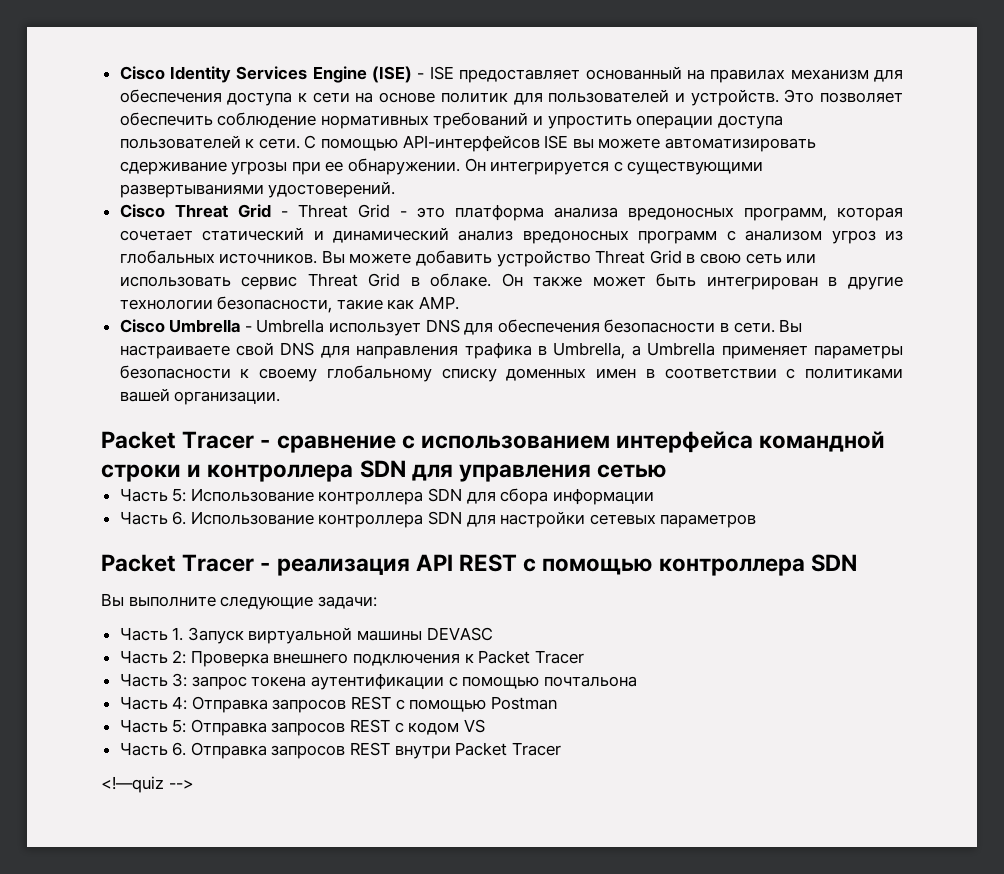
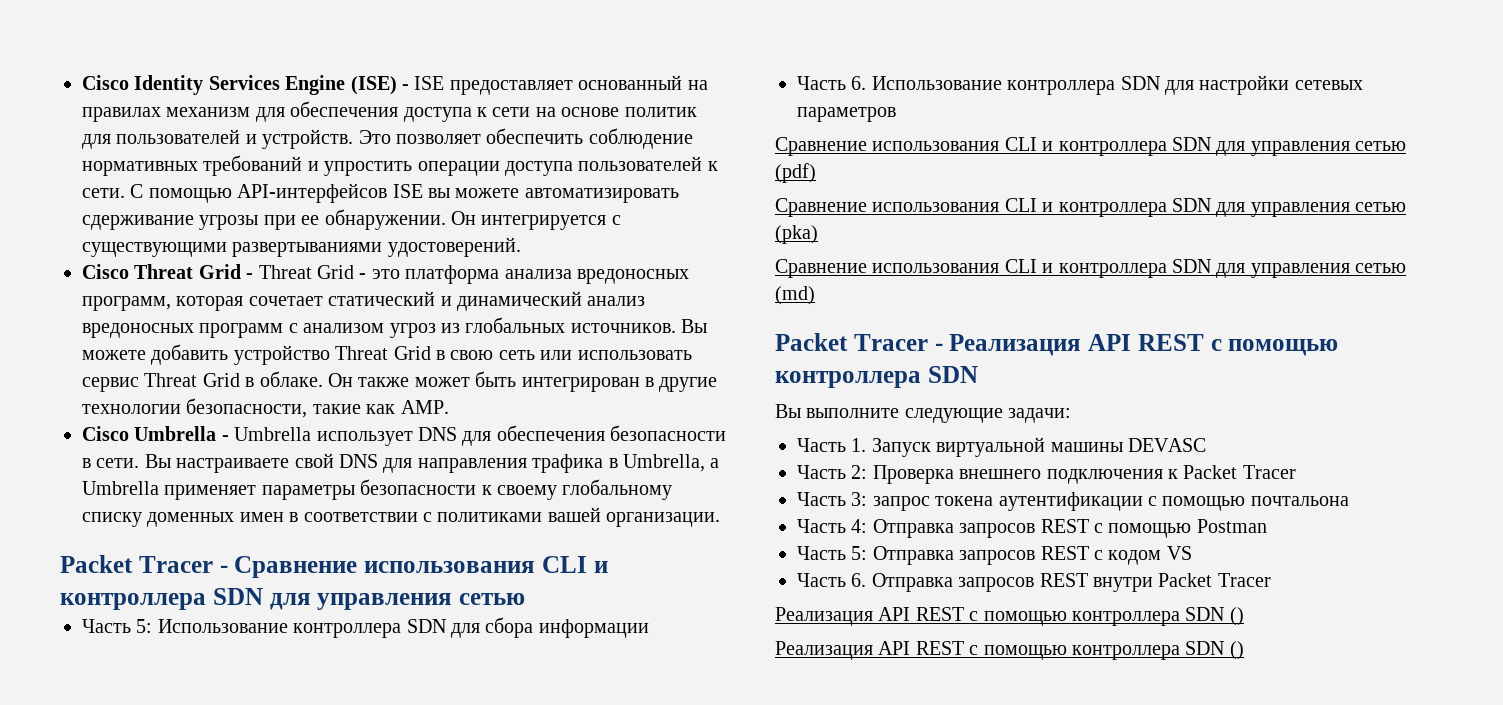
[276,431,886,453] [101,464,181,482] сравнение с использованием интерфейса командной строки -> [234,556,587,578] Сравнение использования CLI
[101,554,410,576] // Packet Tracer - реализация -> [775,137,1407,156] [775,163,816,183] [775,198,1407,217] [775,225,818,244] [775,259,1407,278] [775,286,815,305] [775,333,1082,356] // Сравнение использования CLI и контроллера SDN для управления сетью (pdf) // Сравнение использования CLI и контроллера SDN для управления сетью (pka) // Сравнение использования CLI и контроллера SDN для управления сетью (md) // Packet Tracer - Реализация
[101,776,194,793] <!—quiz --> -> [775,607,1244,626] [775,641,1244,660] Реализация API REST с помощью контроллера SDN () // Реализация API REST с помощью контроллера SDN ()

